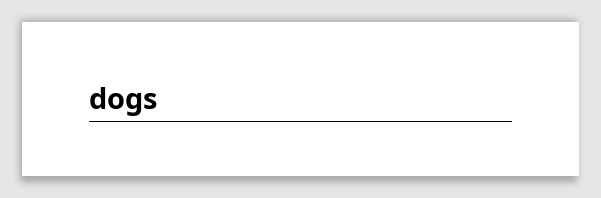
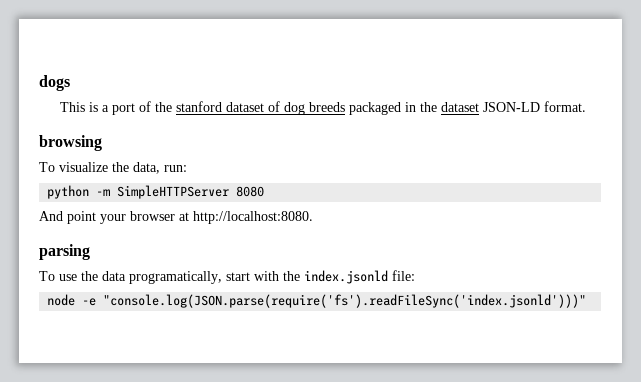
(157, 101) none -> [59,101,586,115] [39,135,102,151] [39,162,187,174] [47,185,265,199] [39,211,313,224] [39,244,90,260] [39,270,415,284] [47,294,587,308] // This is a port of the stanford dataset of dog breeds packaged in the dataset JSON-LD format. // browsing // To visualize the data, run: // python -m SimpleHTTPServer 8080 // And point your browser at http://localhost:8080. // parsing // To use the data programatically, start with the index.jsonld file: // node -e "console.log(JSON.parse(require('fs').readFileSync('index.jsonld')))"

